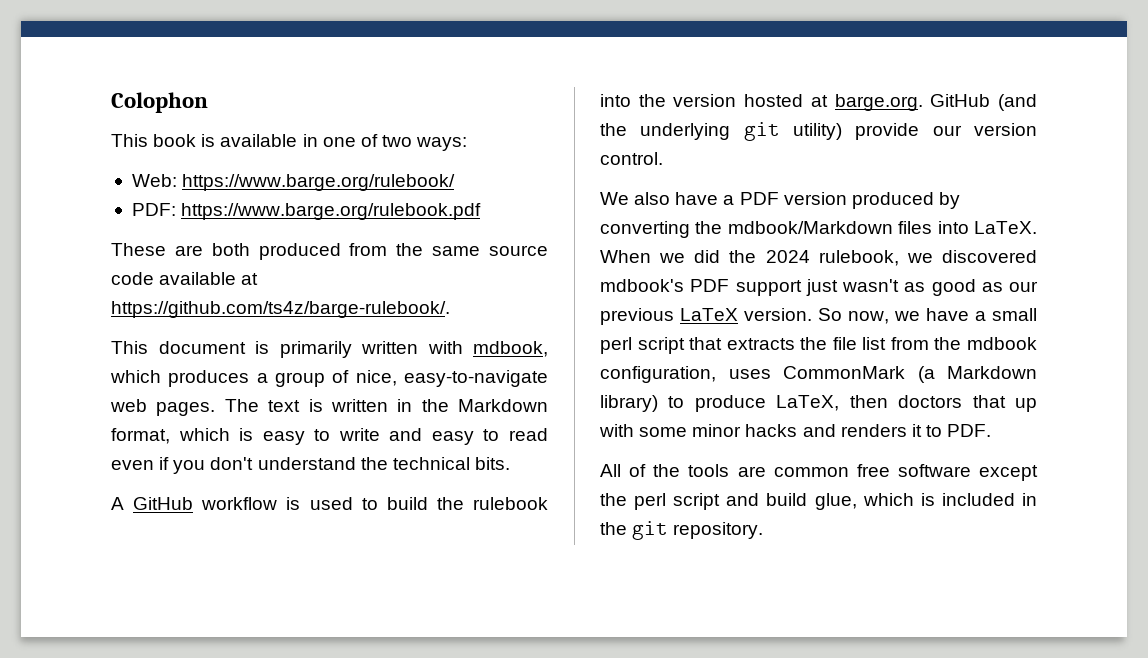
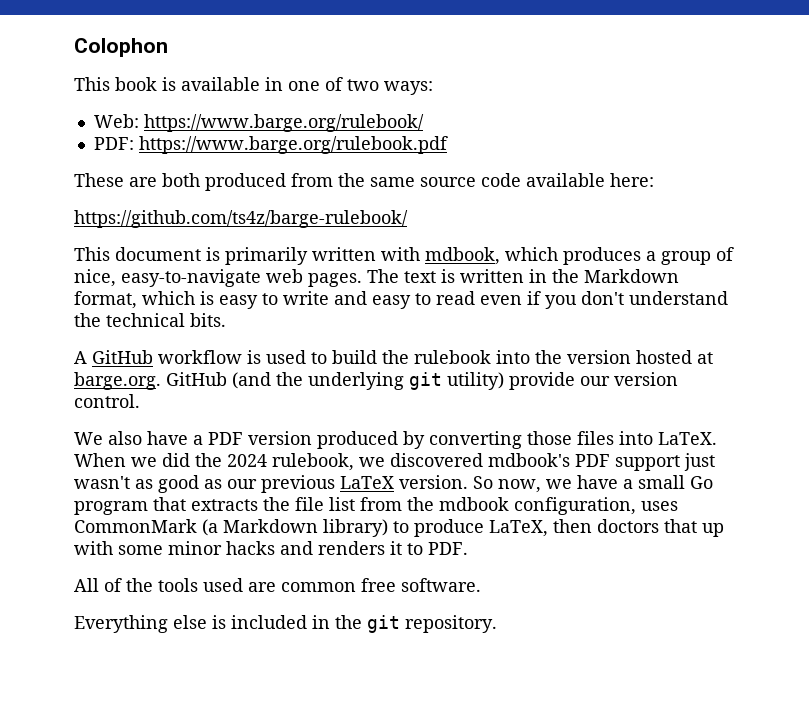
[241,273,259,285] [111,301,450,318] at https://github.com/ts4z/barge-rulebook/. -> [610,173,654,187] [74,210,408,228] here: // https://github.com/ts4z/barge-rulebook/
[695,221,893,234] the mdbook/Markdown -> [527,431,572,445] those
[600,337,685,354] perl script -> [690,476,713,489] [74,501,148,515] Go program
(730, 470) none -> [203,578,243,592] used
[897,464,1038,481] [600,493,914,510] software except the perl script and build glue, which -> [401,578,481,592] [74,615,207,633] software. // Everything else

